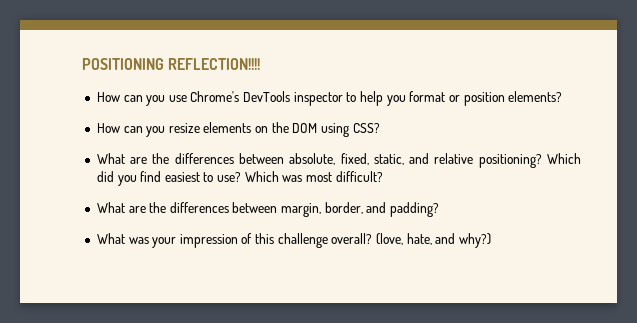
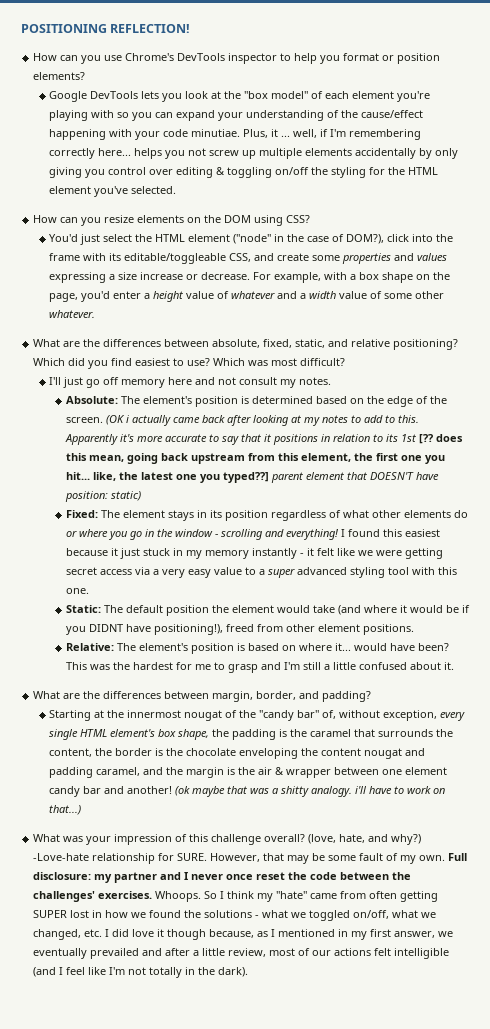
[168,58,261,70] REFLECTION!!!! -> [110,24,191,33] REFLECTION!
(563, 96) none -> [49,91,431,102] [49,110,424,121] [49,129,422,140] [49,148,459,159] [49,167,439,178] [49,186,177,197] // Google DevTools lets you look at the "box model" of each element you're playing with so you can expand your understanding of the cause/effect happening with your code minutiae. Plus, it ... well, if I'm remembering correctly here... helps you not screw up multiple elements accidentally by only giving you control over editing & toggling on/off the styling for the HTML element you've selected.
(380, 128) none -> [49,234,454,245] [49,253,448,264] [49,272,451,283] [49,291,445,302] [49,310,96,318] // You'd just select the HTML element ("node" in the case of DOM?), click into the frame with its editable/toggleable CSS, and create some properties and values expressing a size increase or decrease. For example, with a box shape on the page, you'd enter a height value of whatever and a width value of some other whatever.
(383, 176) none -> [49,377,332,388] [65,396,447,407] [65,415,419,426] [64,434,463,445] [65,453,445,464] [65,472,439,483] [64,491,141,502] [65,510,468,521] [65,529,440,540] [65,548,443,559] [65,567,457,578] [65,588,89,594] [65,605,470,616] [65,624,414,635] [65,643,449,654] [65,662,454,673] // I'll just go off memory here and not consult my notes. // Absolute: The element's position is determined based on the edge of the screen. (OK i actually came back after looking at my notes to add to this. Apparently it's more accurate to say that it positions in relation to its 1st [?? does this mean, going back upstream from this element, the first one you hit... like, the latest one you typed??] parent element that DOESN'T have position: static) // Fixed: The element stays in its position regardless of what other elements do or where you go in the window - scrolling and everything! I found this easiest because it just stuck in my memory instantly - it felt like we were getting secret access via a very easy value to a super advanced styling tool with this one. // Static: The default position the element would take (and where it would be if you DIDNT have positioning!), freed from other element positions. // Relative: The element's position is based on where it... would have been? This was the hardest for me to grasp and I'm still a little confused about it.
(440, 209) none -> [49,710,466,721] [49,729,454,740] [49,748,426,759] [49,767,448,778] [49,786,446,797] [49,805,82,815] // Starting at the innermost nougat of the "candy bar" of, without exception, every single HTML element's box shape, the padding is the caramel that surrounds the content, the border is the chocolate enveloping the content nougat and padding caramel, and the margin is the air & wrapper between one element candy bar and another! (ok maybe that was a shitty analogy. i'll have to work on that...)
(491, 240) none -> [33,853,468,864] [33,872,412,883] [33,891,439,902] [33,910,437,921] [33,929,454,940] [33,948,450,959] [33,967,249,978] -Love-hate relationship for SURE. However, that may be some fault of my own. Full disclosure: my partner and I never once reset the code between the challenges' exercises. Whoops. So I think my "hate" came from often getting SUPER lost in how we found the solutions - what we toggled on/off, what we changed, etc. I did love it though because, as I mentioned in my first answer, we eventually prevailed and after a little review, most of our actions felt intelligible (and I feel like I'm not totally in the dark).

